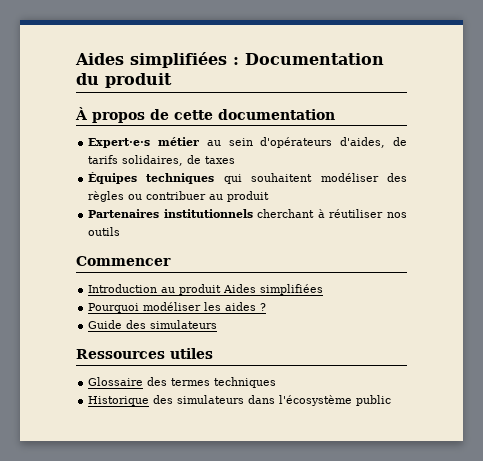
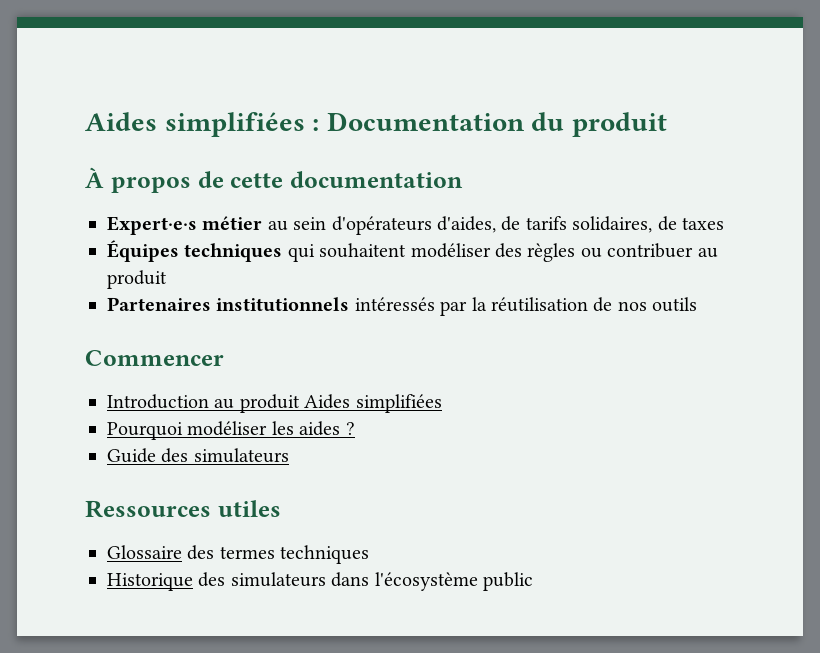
[257,209,384,218] cherchant à réutiliser -> [354,297,613,316] intéressés par la réutilisation de

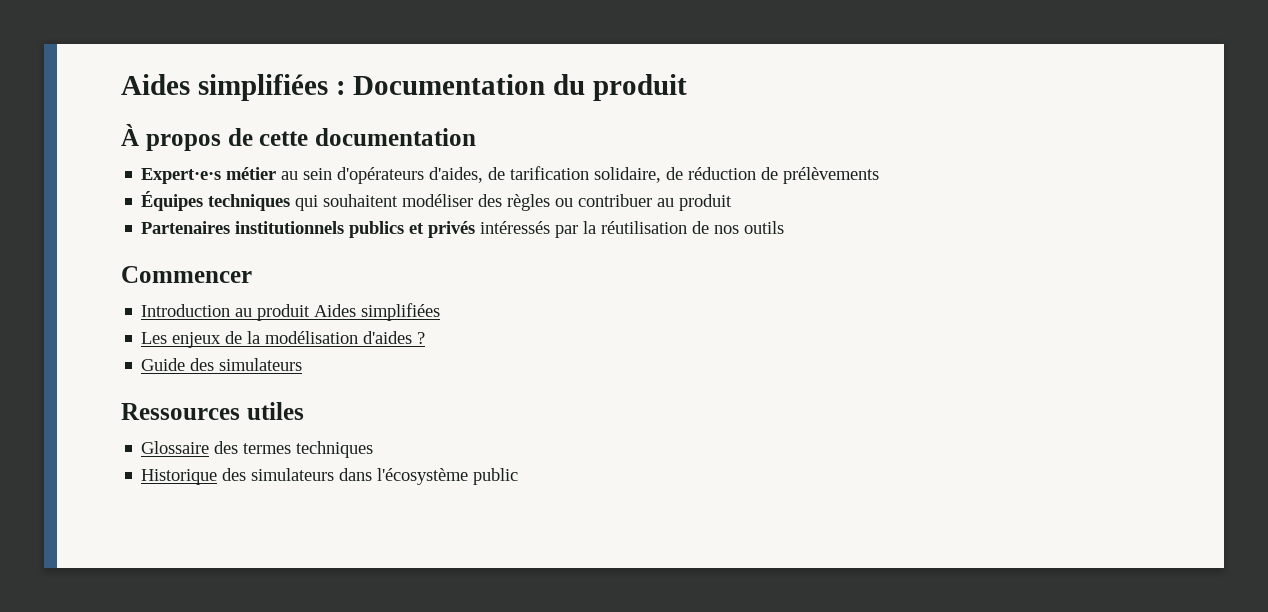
[525,216,724,233] tarifs solidaires, de taxes -> [510,166,880,184] tarification solidaire, de réduction de prélèvements
(350, 304) none -> [349,221,476,238] publics et privés
[107,421,341,440] Pourquoi modéliser les aides -> [141,331,413,348] Les enjeux de la modélisation d'aides

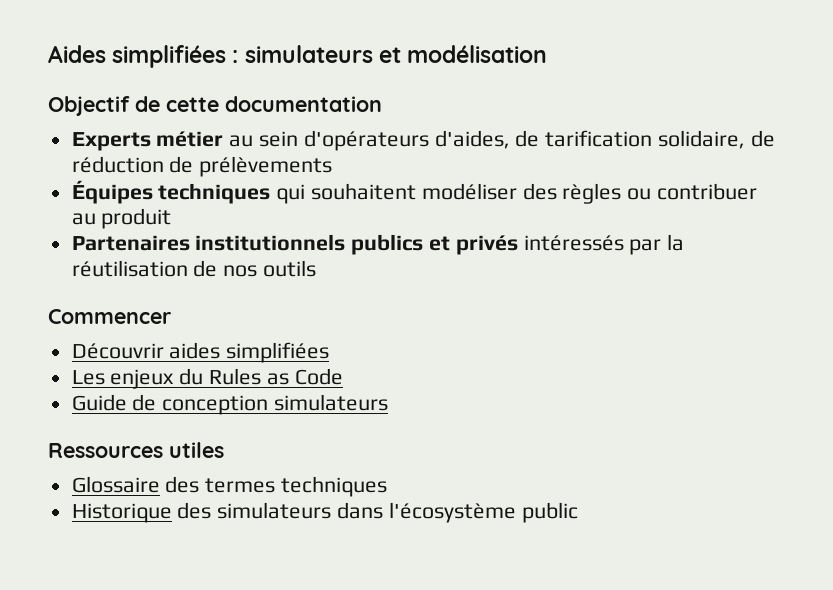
[353,74,688,101] [121,124,221,151] Documentation du produit // À propos -> [244,45,548,63] [48,96,130,116] simulateurs et modélisation // Objectif
[141,168,222,184] Expert·e·s -> [71,132,151,151] Experts
[141,304,357,321] Introduction au produit Aides -> [71,342,221,359] Découvrir aides
[225,331,426,344] de la modélisation d'aides ? -> [179,368,343,385] du Rules as Code
[190,358,215,371] des -> [132,394,269,415] de conception

